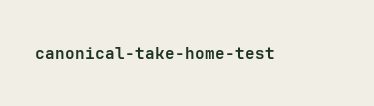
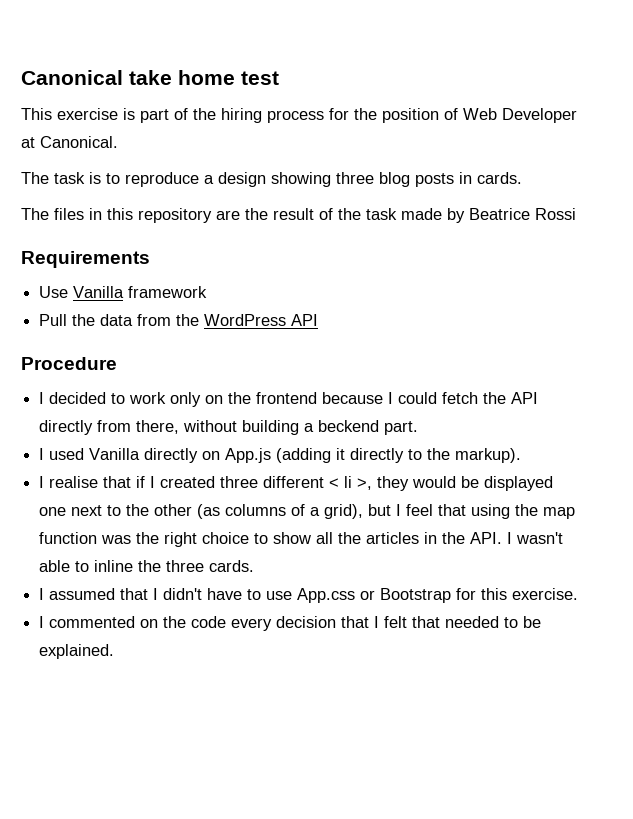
[35,47,275,59] canonical-take-home-test -> [21,70,279,85] [21,108,577,123] [21,136,118,148] [21,172,522,187] [21,208,576,223] [21,251,150,268] [39,286,208,298] [39,314,319,326] [21,357,117,370] [39,392,539,407] [39,420,419,435] [39,448,522,463] [39,476,554,491] [39,504,576,519] [39,532,564,547] [39,560,255,572] [39,588,579,603] [39,616,542,631] [39,644,115,659] Canonical take home test // This exercise is part of the hiring process for the position of Web Developer at Canonical. // The task is to reproduce a design showing three blog posts in cards. // The files in this repository are the result of the task made by Beatrice Rossi // Requirements // Use Vanilla framework // Pull the data from the WordPress API // Procedure // I decided to work only on the frontend because I could fetch the API directly from there, without building a beckend part. // I used Vanilla directly on App.js (adding it directly to the markup). // I realise that if I created three different < li >, they would be displayed one next to the other (as columns of a grid), but I feel that using the map function was the right choice to show all the articles in the API. I wasn't able to inline the three cards. // I assumed that I didn't have to use App.css or Bootstrap for this exercise. // I commented on the code every decision that I felt that needed to be explained.

